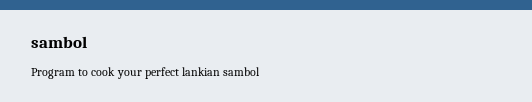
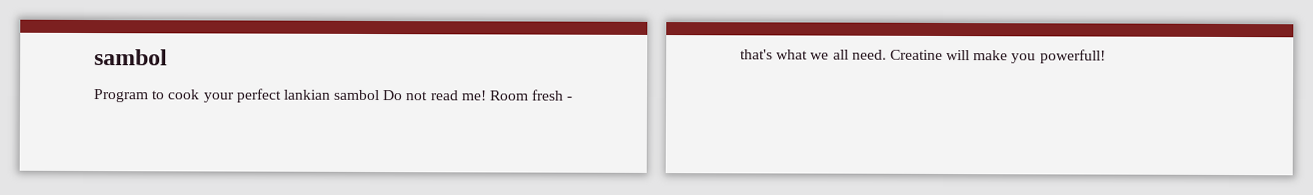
(261, 71) none -> [382,89,574,101] [740,49,1106,64] Do not read me! Room fresh - that's what we all need. Creatine will make you powerfull!

